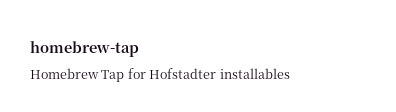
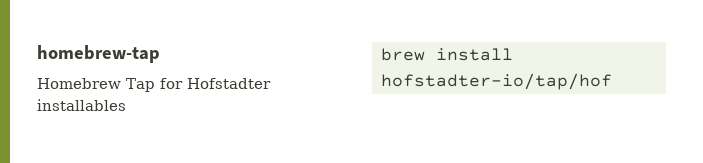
(290, 73) none -> [380,48,513,61] [380,73,612,90] // brew install hofstadter-io/tap/hof

